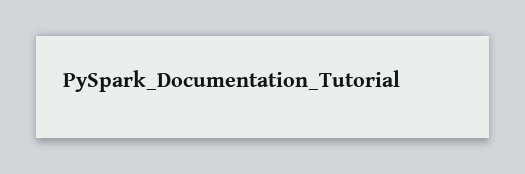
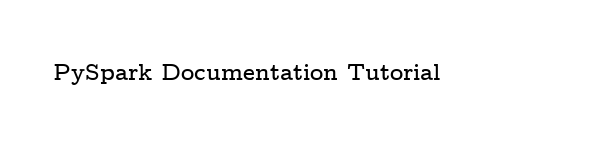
[63,70,400,92] PySpark_Documentation_Tutorial -> [53,64,440,85] PySpark Documentation Tutorial

